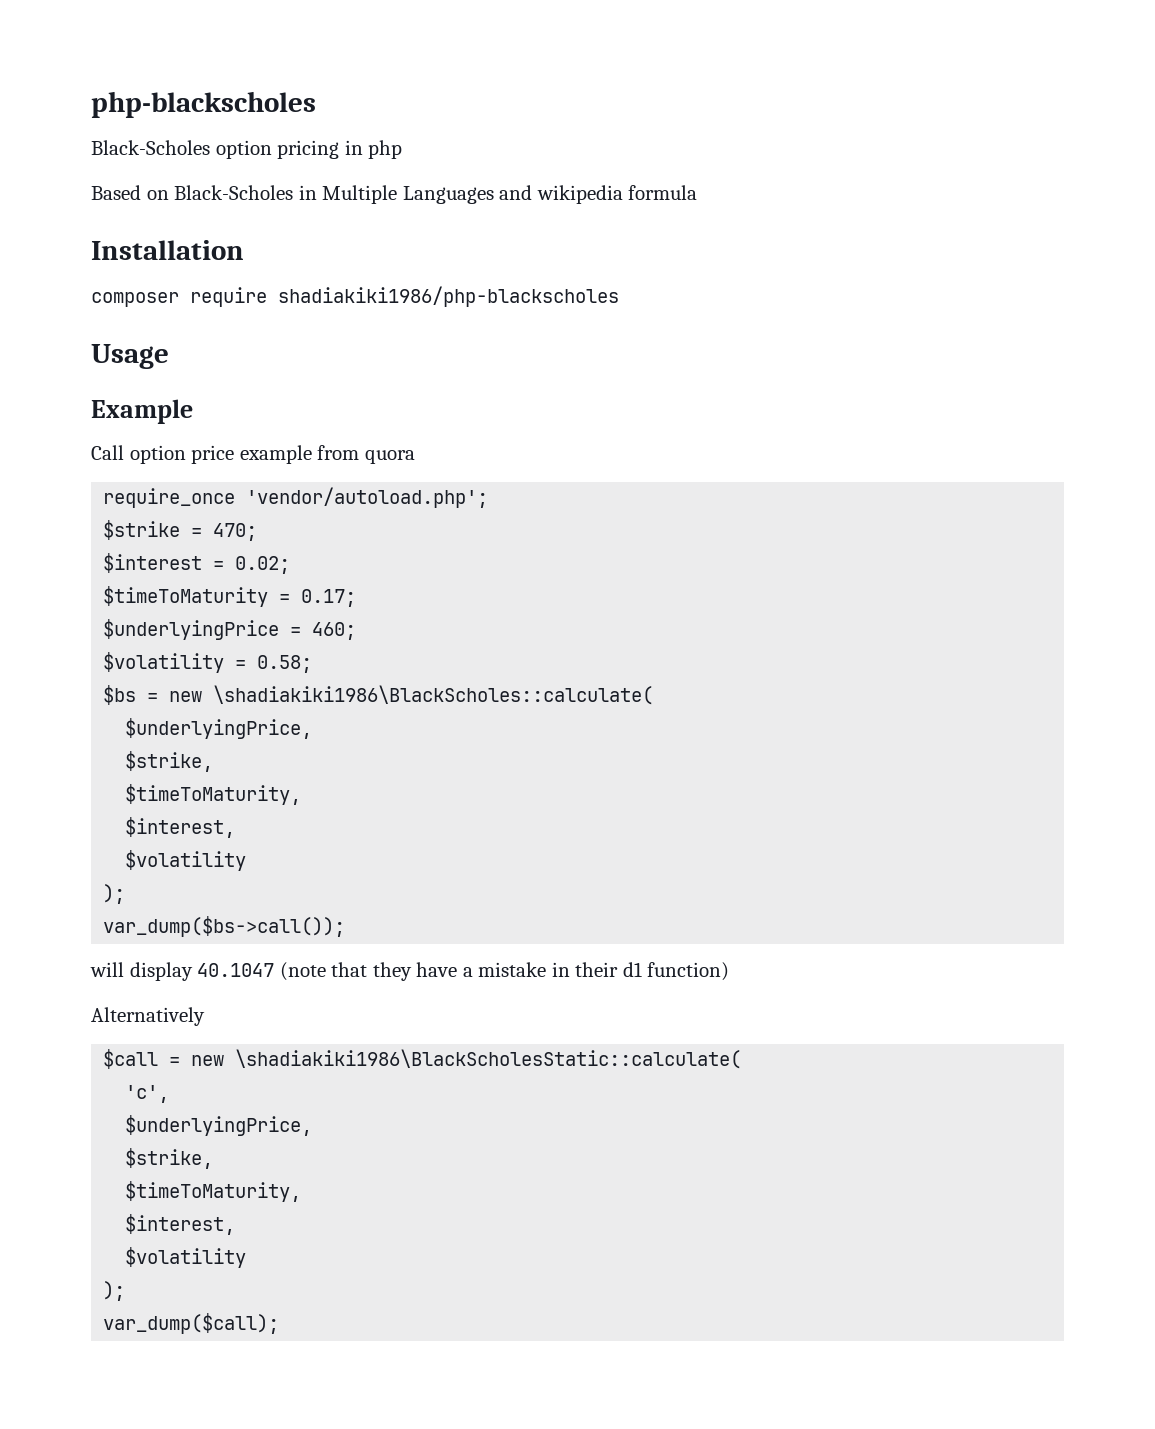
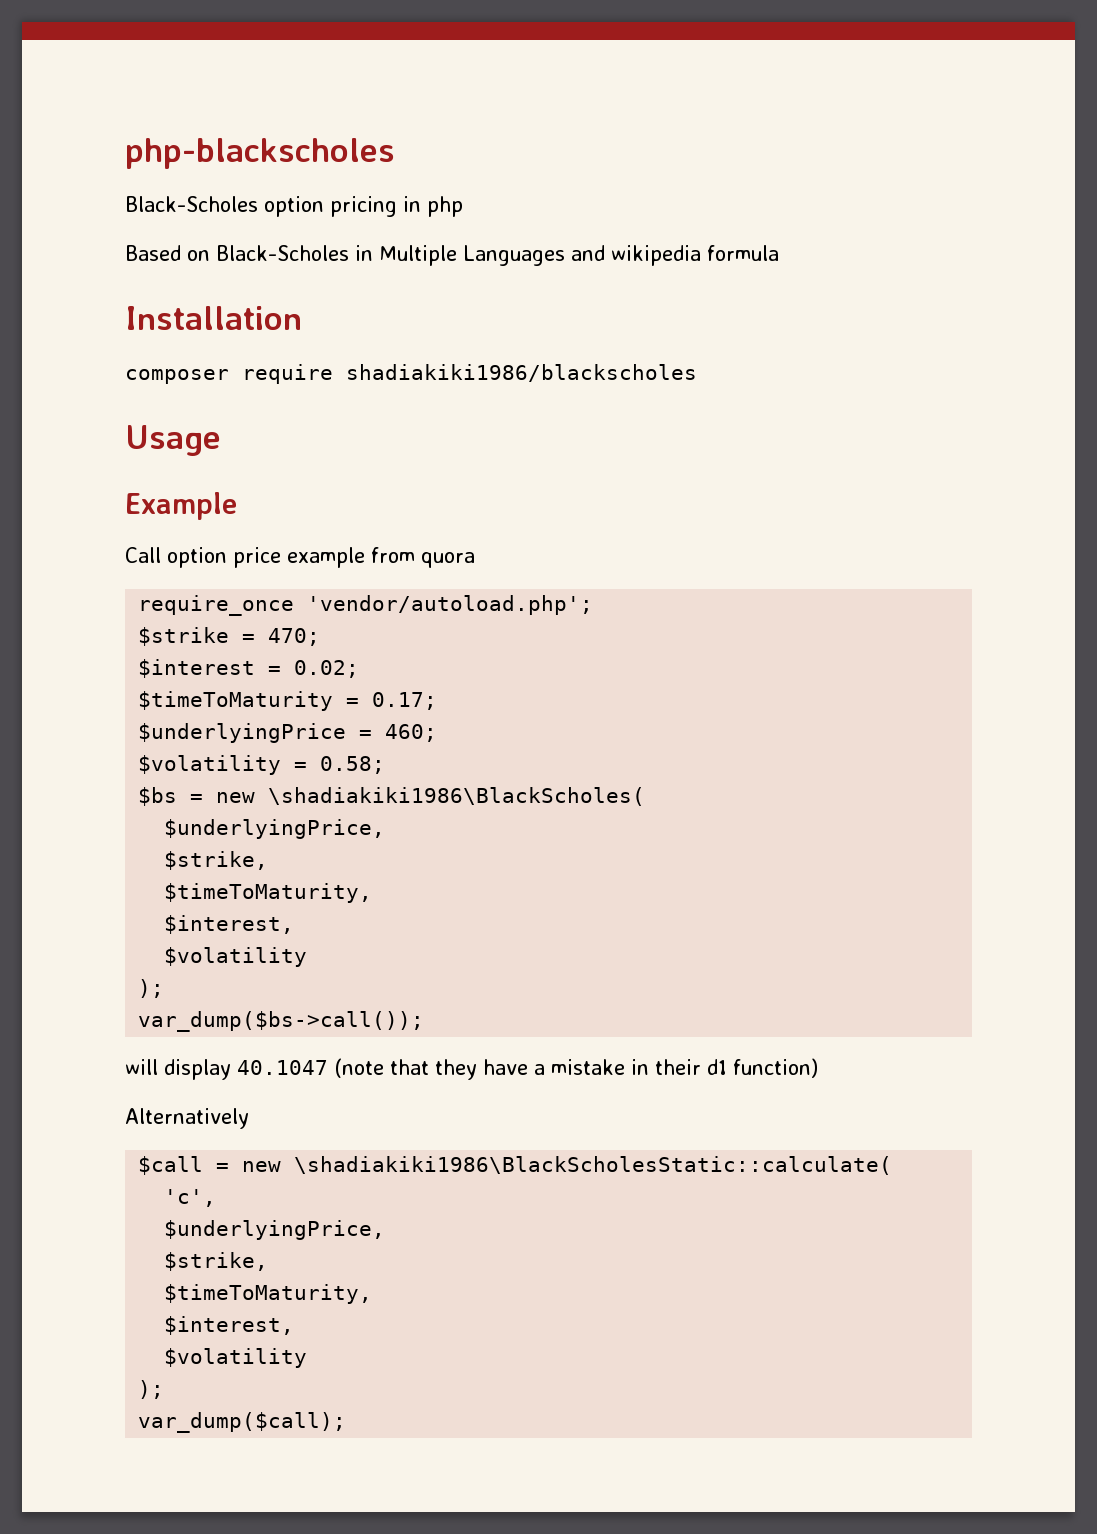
[278,286,619,307] shadiakiki1986/php-blackscholes -> [346,364,697,382] shadiakiki1986/blackscholes
[213,685,654,705] \shadiakiki1986\BlackScholes::calculate( -> [268,787,646,806] \shadiakiki1986\BlackScholes(

